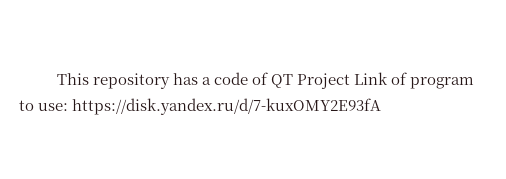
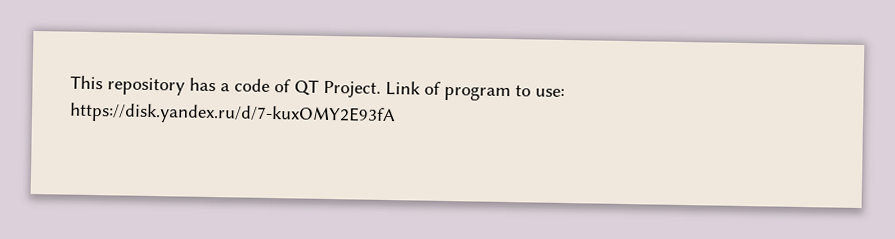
[296,73,350,89] Project -> [323,80,381,98] Project.

